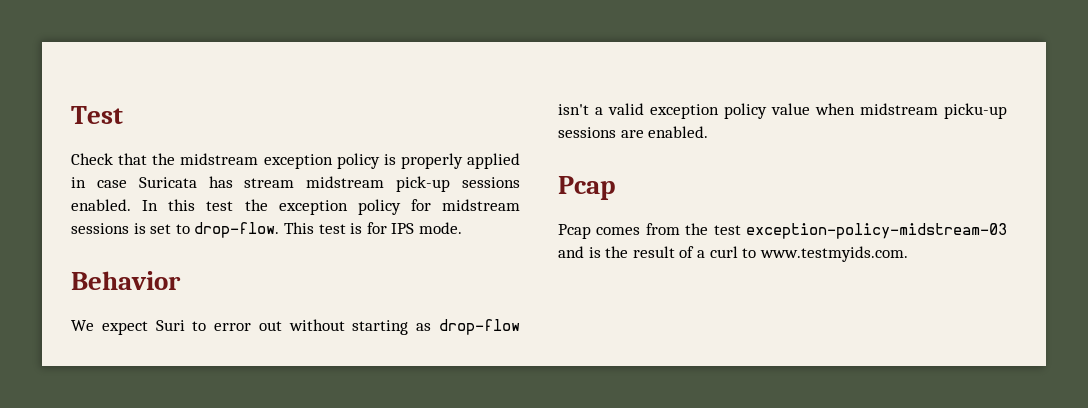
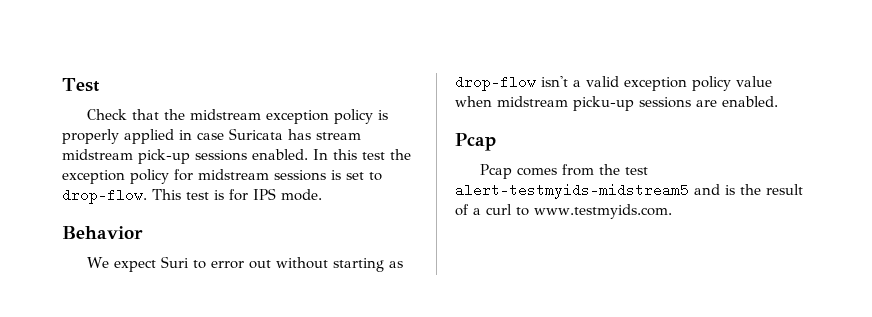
[746,223,1007,239] exception-policy-midstream-03 -> [455,183,689,199] alert-testmyids-midstream5

